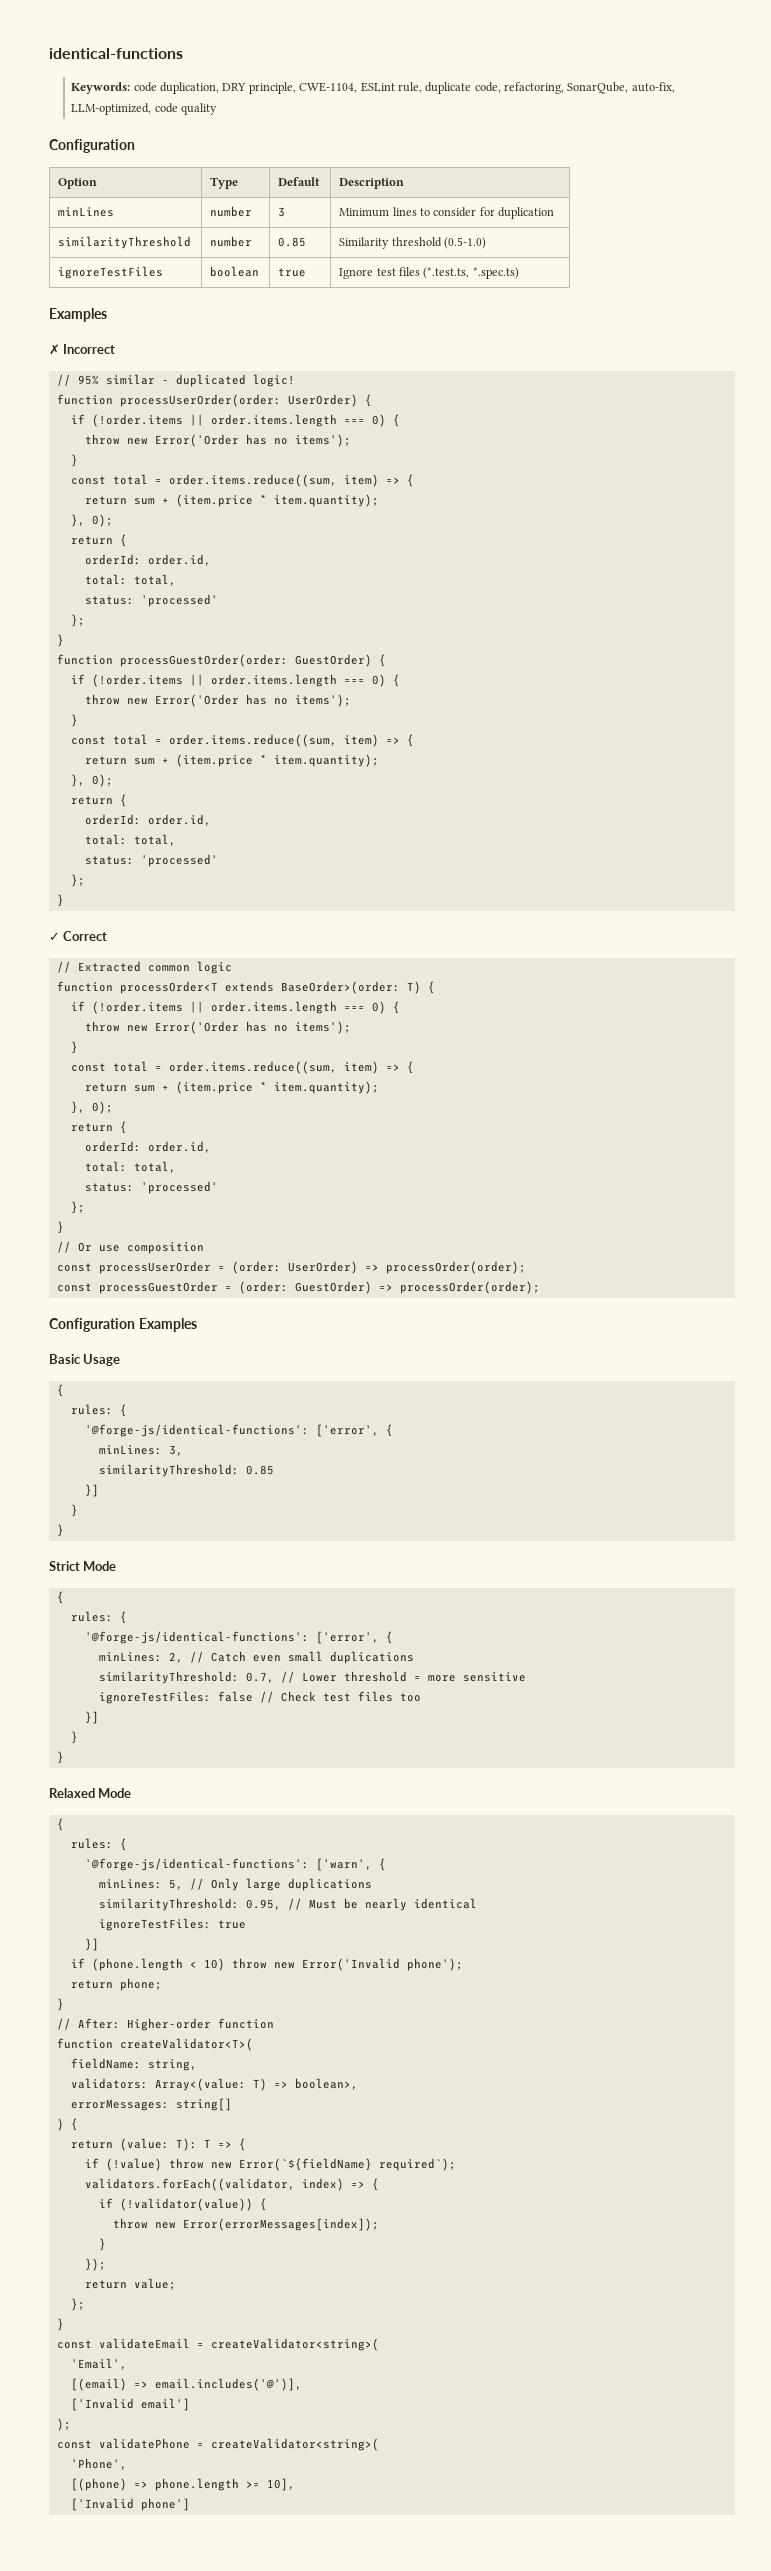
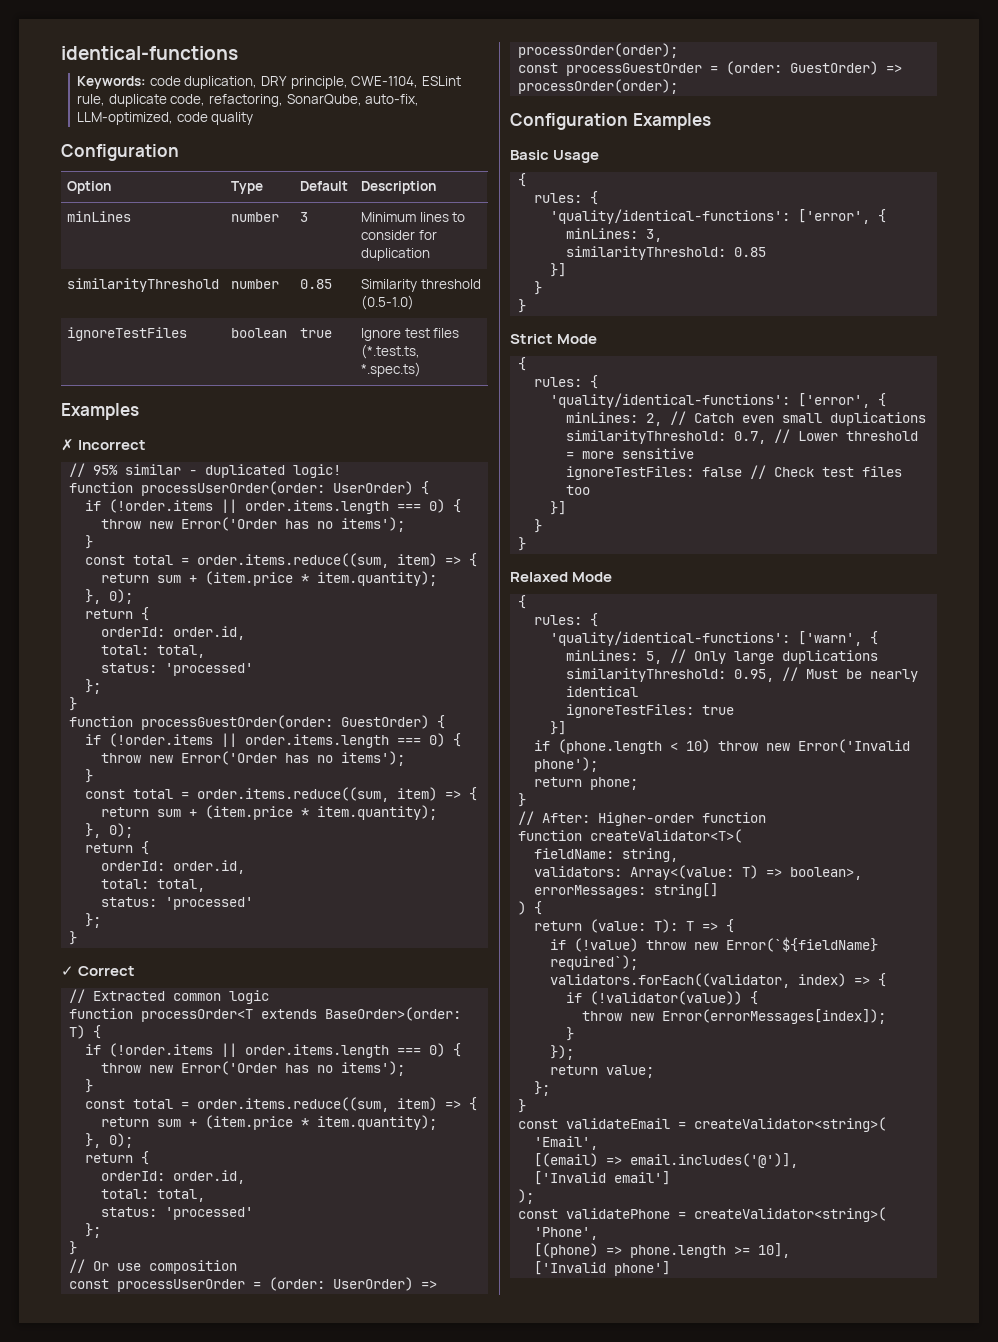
[84,1424,309,1437] '@forge-js/identical-functions': -> [550,209,791,224] 'quality/identical-functions':
[84,1631,309,1644] '@forge-js/identical-functions': -> [550,393,791,408] 'quality/identical-functions':
[84,1858,309,1871] '@forge-js/identical-functions': -> [550,631,791,646] 'quality/identical-functions':

